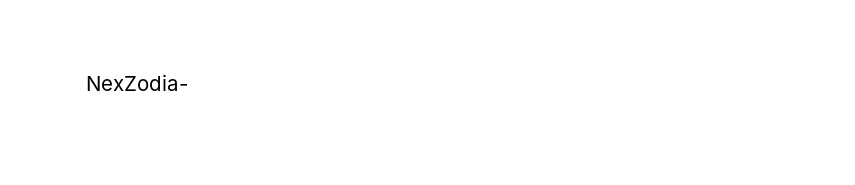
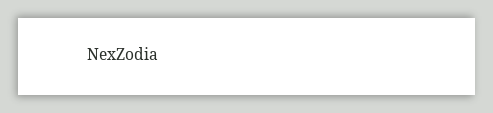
[86,74,188,91] NexZodia- -> [87,47,158,60] NexZodia

